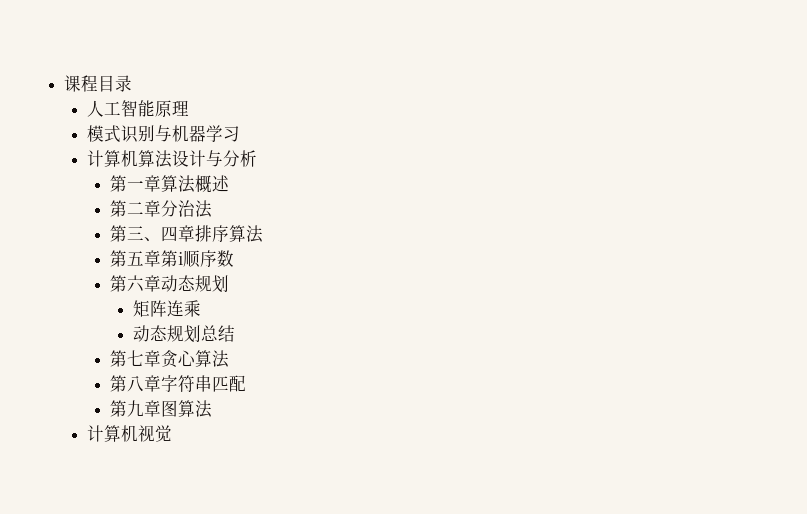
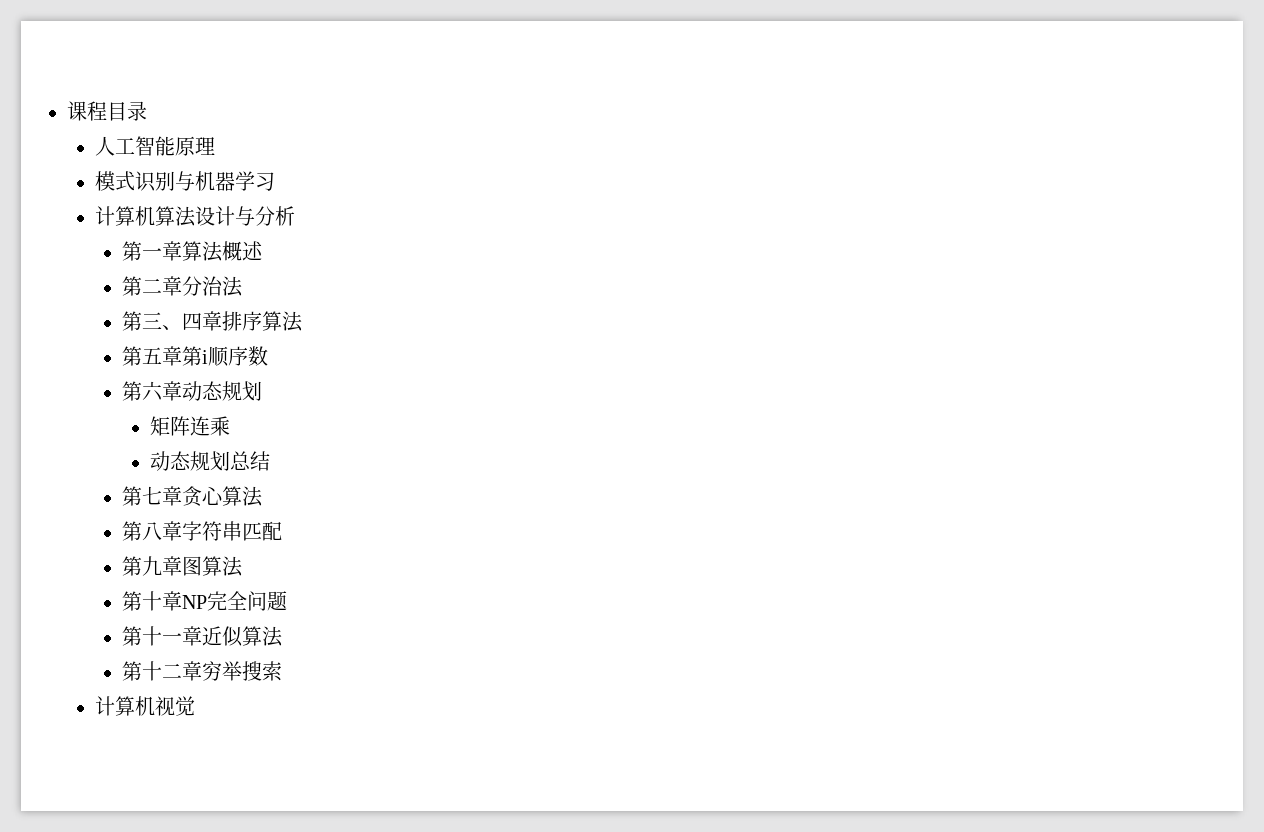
(212, 409) none -> [122,591,288,611] [122,626,284,647] [122,661,283,681] // 第十章NP完全问题 // 第十一章近似算法 // 第十二章穷举搜索

